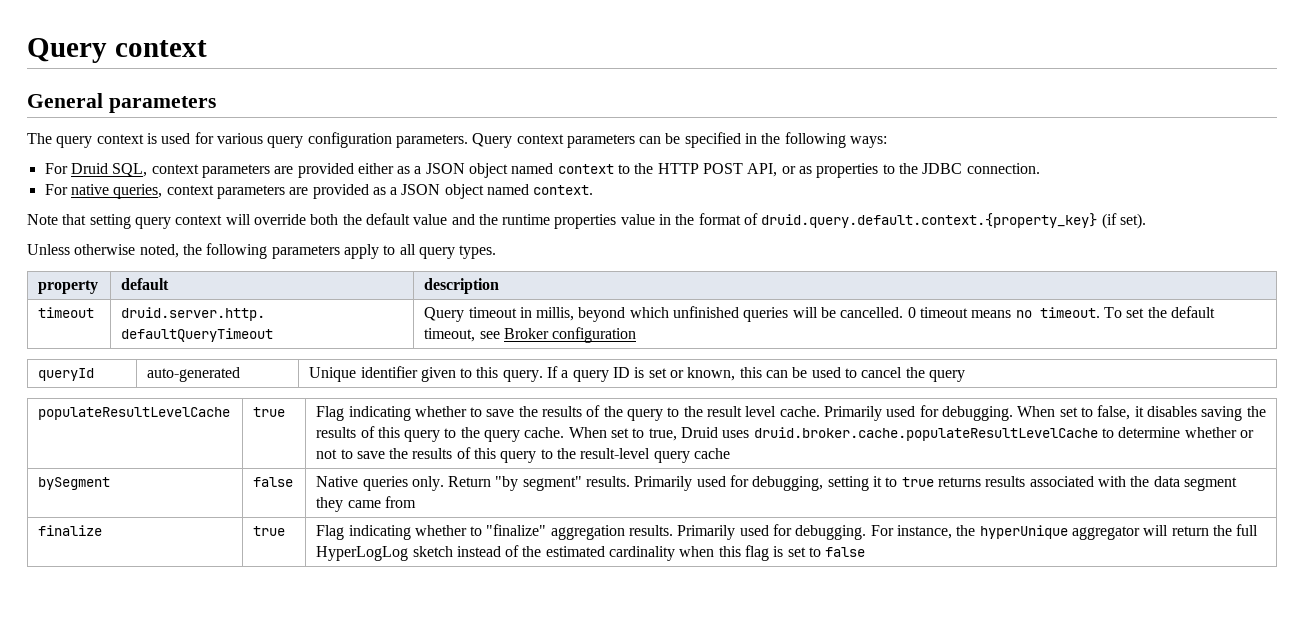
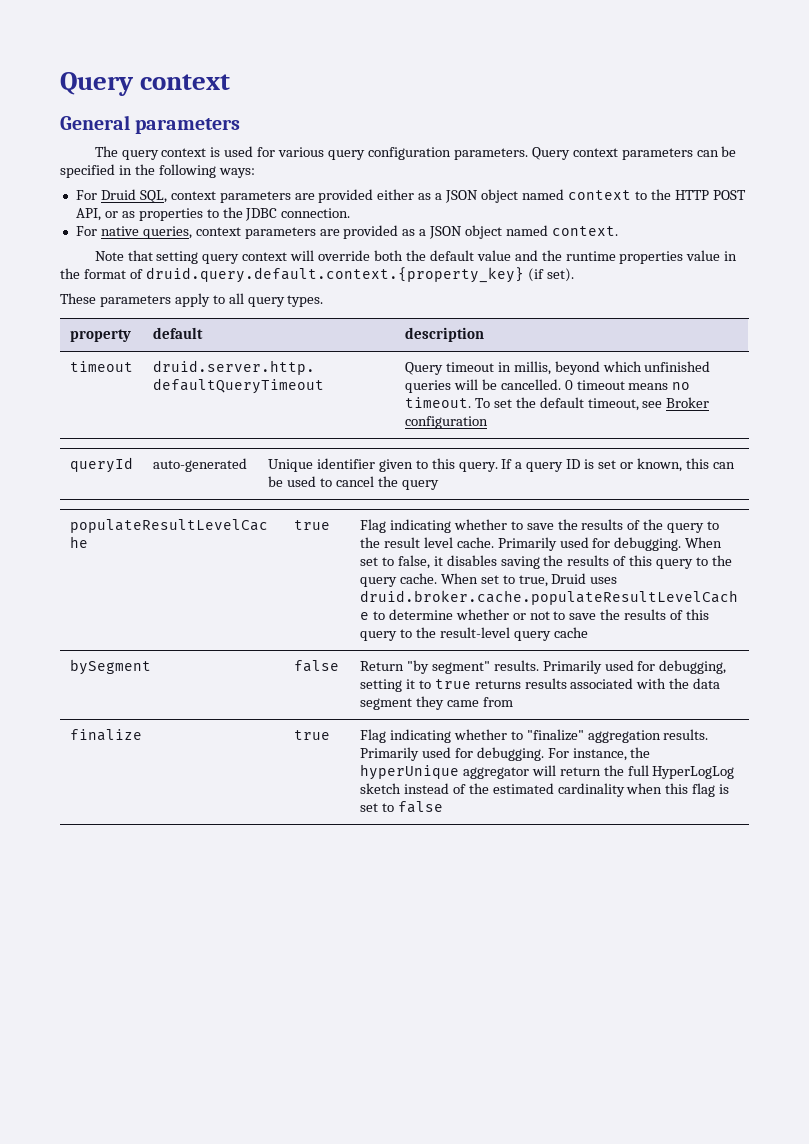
[27,243,268,259] Unless otherwise noted, the following -> [60,293,96,304] These
[316,476,444,491] Native queries only. -> (339, 666) none

